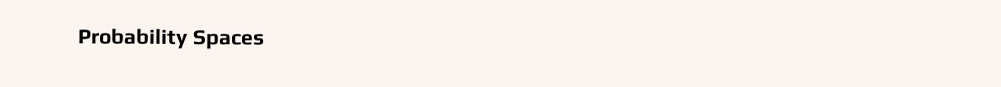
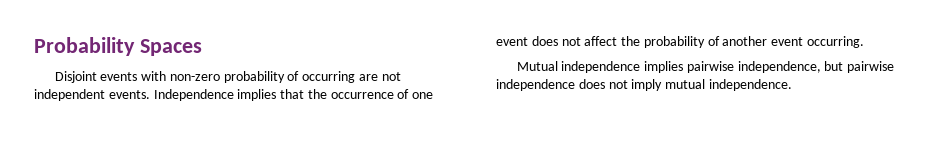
(265, 40) none -> [54,71,401,83] [34,89,434,101] [496,36,865,48] [516,61,895,73] [496,79,792,91] // Disjoint events with non-zero probability of occurring are not independent events. Independence implies that the occurrence of one event does not affect the probability of another event occurring. // Mutual independence implies pairwise independence, but pairwise independence does not imply mutual independence.

